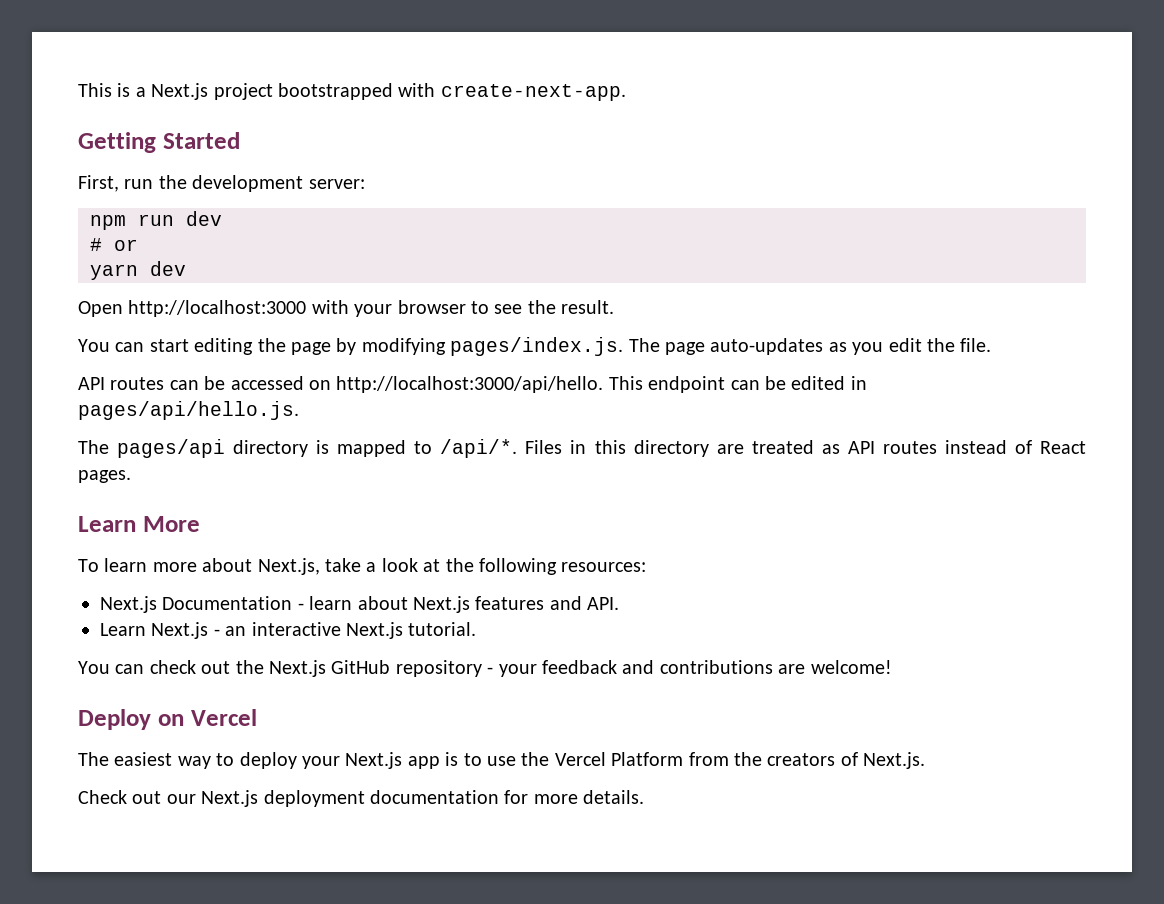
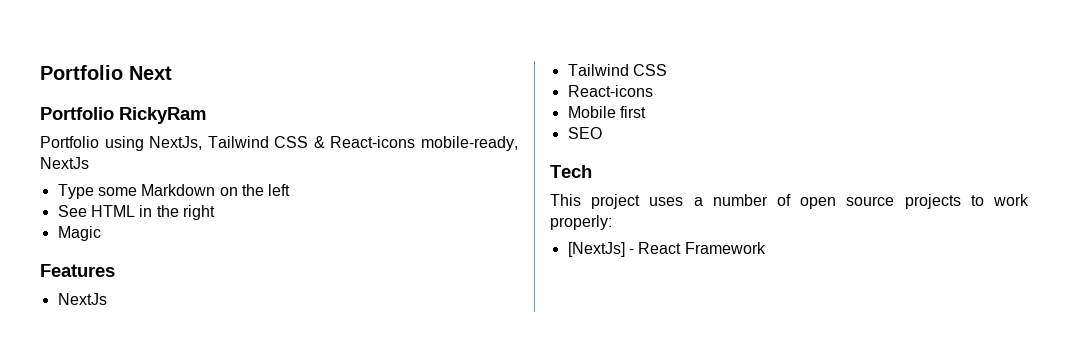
[78,83,626,101] [78,132,240,153] [78,175,365,192] [90,211,222,230] [90,238,138,251] [90,261,186,280] [78,300,615,317] [78,337,992,356] [78,376,867,393] [78,401,299,420] [78,439,1086,458] [78,470,131,483] [78,516,200,532] [78,558,647,575] [100,596,620,613] [100,622,477,639] [78,660,892,677] [78,709,257,730] [78,752,926,769] [78,790,645,807] This is a Next.js project bootstrapped with create-next-app. // Getting Started // First, run the development server: // npm run dev // # or // yarn dev // Open http://localhost:3000 with your browser to see the result. // You can start editing the page by modifying pages/index.js. The page auto-updates as you edit the file. // API routes can be accessed on http://localhost:3000/api/hello. This endpoint can be edited in pages/api/hello.js. // The pages/api directory is mapped to /api/*. Files in this directory are treated as API routes instead of React pages. // Learn More // To learn more about Next.js, take a look at the following resources: // Next.js Documentation - learn about Next.js features and API. // Learn Next.js - an interactive Next.js tutorial. // You can check out the Next.js GitHub repository - your feedback and contributions are welcome! // Deploy on Vercel // The easiest way to deploy your Next.js app is to use the Vercel Platform from the creators of Next.js. // Check out our Next.js deployment documentation for more details. -> [40,65,172,80] [40,107,206,124] [40,136,518,151] [40,157,89,169] [57,184,291,199] [57,205,215,220] [57,226,101,241] [40,264,115,277] [57,293,107,305] [567,64,667,76] [567,85,653,97] [567,106,646,118] [567,127,602,139] [550,165,592,178] [550,194,1029,209] [550,215,612,230] [567,242,766,257] Portfolio Next // Portfolio RickyRam // Portfolio using NextJs, Tailwind CSS & React-icons mobile-ready, NextJs // Type some Markdown on the left // See HTML in the right // Magic // Features // NextJs // Tailwind CSS // React-icons // Mobile first // SEO // Tech // This project uses a number of open source projects to work properly: // [NextJs] - React Framework

